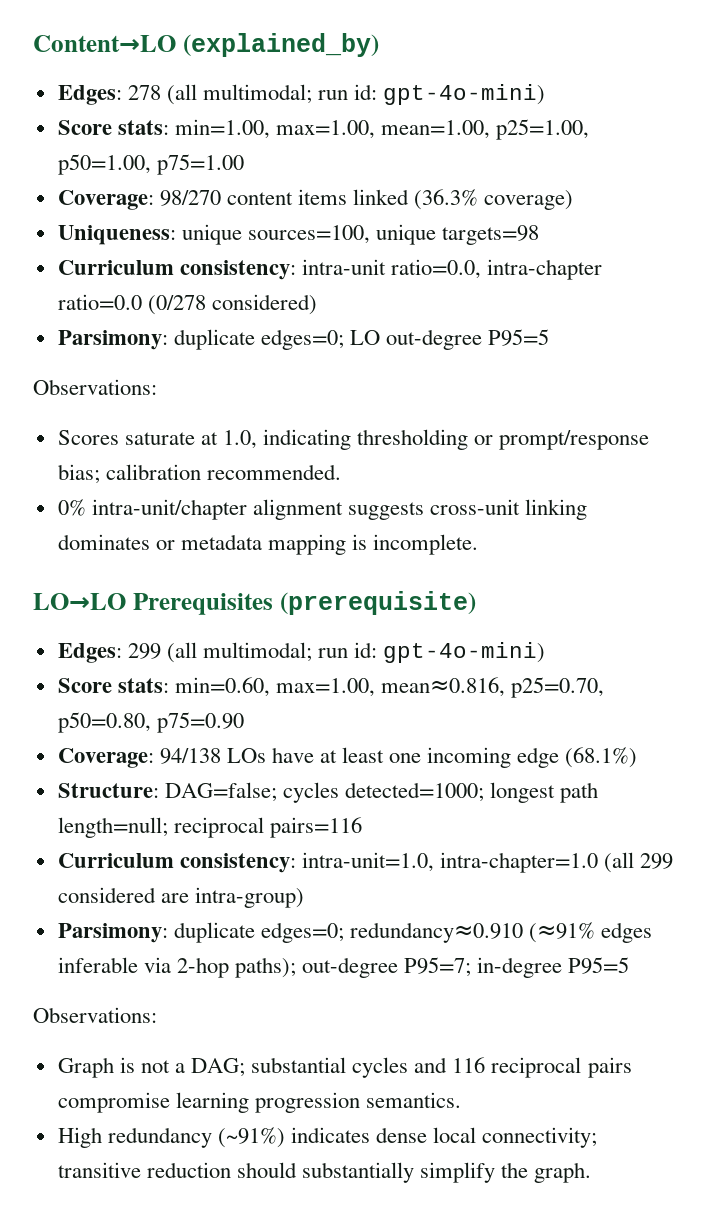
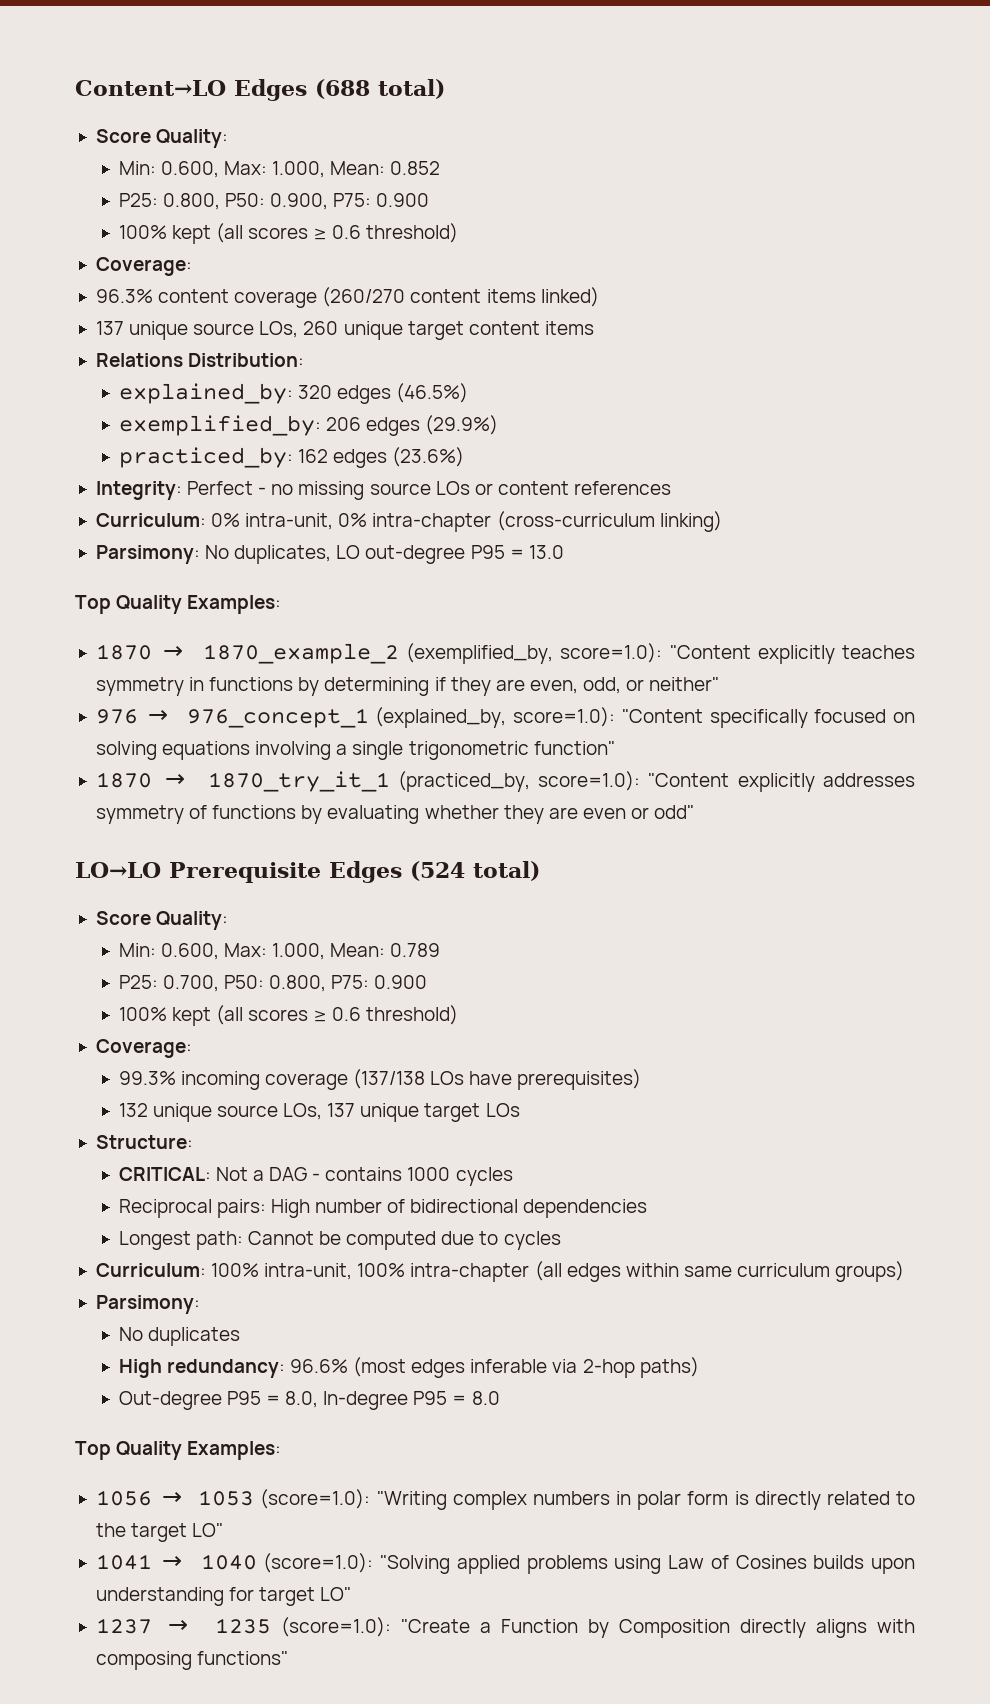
[182,33,379,57] [57,84,546,105] [57,119,590,140] [57,154,244,175] [57,189,574,210] [57,224,540,245] [57,259,603,280] [57,294,317,315] [57,329,550,350] [33,379,157,395] [57,429,650,450] [57,464,341,484] [57,499,588,520] [57,534,479,555] [33,591,476,615] [57,642,546,663] [57,677,605,698] [57,712,244,733] [57,747,638,768] [57,782,599,803] [57,817,362,838] [57,852,674,873] [57,887,304,908] [57,922,653,943] [57,957,630,978] [33,1007,157,1023] [57,1057,632,1078] [57,1092,461,1113] [57,1127,598,1148] [57,1162,592,1183] (explained_by) // Edges: 278 (all multimodal; run id: gpt-4o-mini) // Score stats: min=1.00, max=1.00, mean=1.00, p25=1.00, p50=1.00, p75=1.00 // Coverage: 98/270 content items linked (36.3% coverage) // Uniqueness: unique sources=100, unique targets=98 // Curriculum consistency: intra-unit ratio=0.0, intra-chapter ratio=0.0 (0/278 considered) // Parsimony: duplicate edges=0; LO out-degree P95=5 // Observations: // Scores saturate at 1.0, indicating thresholding or prompt/response bias; calibration recommended. // 0% intra-unit/chapter alignment suggests cross-unit linking dominates or metadata mapping is incomplete. // LO→LO Prerequisites (prerequisite) // Edges: 299 (all multimodal; run id: gpt-4o-mini) // Score stats: min=0.60, max=1.00, mean≈0.816, p25=0.70, p50=0.80, p75=0.90 // Coverage: 94/138 LOs have at least one incoming edge (68.1%) // Structure: DAG=false; cycles detected=1000; longest path length=null; reciprocal pairs=116 // Curriculum consistency: intra-unit=1.0, intra-chapter=1.0 (all 299 considered are intra-group) // Parsimony: duplicate edges=0; redundancy≈0.910 (≈91% edges inferable via 2-hop paths); out-degree P95=7; in-degree P95=5 // Observations: // Graph is not a DAG; substantial cycles and 116 reciprocal pairs compromise learning progression semantics. // High redundancy (~91%) indicates dense local connectivity; transitive reduction should substantially simplify the graph. -> [234,79,445,101] [95,129,229,148] [118,161,441,178] [118,193,430,210] [118,223,459,244] [95,257,192,276] [95,287,599,308] [95,321,594,340] [95,353,305,367] [118,383,469,404] [118,415,499,436] [118,447,465,468] [95,481,672,500] [95,511,722,532] [95,545,564,564] [75,595,282,614] [95,643,916,664] [95,677,720,696] [95,707,916,728] [95,741,615,760] [95,771,916,792] [95,805,695,824] [75,861,540,883] [95,911,229,930] [118,943,441,960] [118,975,428,992] [118,1005,459,1026] [95,1039,192,1058] [118,1069,642,1090] [118,1103,520,1122] [95,1135,193,1149] [118,1167,513,1186] [118,1199,648,1218] [118,1231,561,1250] [95,1261,905,1282] [95,1295,200,1314] [118,1327,240,1346] [118,1357,699,1378] [118,1391,500,1410] [75,1441,282,1460] [95,1489,916,1510] [95,1523,224,1542] [95,1553,915,1574] [95,1587,352,1606] [95,1617,916,1638] [95,1651,289,1670] Edges (688 total) // Score Quality: // Min: 0.600, Max: 1.000, Mean: 0.852 // P25: 0.800, P50: 0.900, P75: 0.900 // 100% kept (all scores ≥ 0.6 threshold) // Coverage: // 96.3% content coverage (260/270 content items linked) // 137 unique source LOs, 260 unique target content items // Relations Distribution: // explained_by: 320 edges (46.5%) // exemplified_by: 206 edges (29.9%) // practiced_by: 162 edges (23.6%) // Integrity: Perfect - no missing source LOs or content references // Curriculum: 0% intra-unit, 0% intra-chapter (cross-curriculum linking) // Parsimony: No duplicates, LO out-degree P95 = 13.0 // Top Quality Examples: // 1870 → 1870_example_2 (exemplified_by, score=1.0): "Content explicitly teaches symmetry in functions by determining if they are even, odd, or neither" // 976 → 976_concept_1 (explained_by, score=1.0): "Content specifically focused on solving equations involving a single trigonometric function" // 1870 → 1870_try_it_1 (practiced_by, score=1.0): "Content explicitly addresses symmetry of functions by evaluating whether they are even or odd" // LO→LO Prerequisite Edges (524 total) // Score Quality: // Min: 0.600, Max: 1.000, Mean: 0.789 // P25: 0.700, P50: 0.800, P75: 0.900 // 100% kept (all scores ≥ 0.6 threshold) // Coverage: // 99.3% incoming coverage (137/138 LOs have prerequisites) // 132 unique source LOs, 137 unique target LOs // Structure: // CRITICAL: Not a DAG - contains 1000 cycles // Reciprocal pairs: High number of bidirectional dependencies // Longest path: Cannot be computed due to cycles // Curriculum: 100% intra-unit, 100% intra-chapter (all edges within same curriculum groups) // Parsimony: // No duplicates // High redundancy: 96.6% (most edges inferable via 2-hop paths) // Out-degree P95 = 8.0, In-degree P95 = 8.0 // Top Quality Examples: // 1056 → 1053 (score=1.0): "Writing complex numbers in polar form is directly related to the target LO" // 1041 → 1040 (score=1.0): "Solving applied problems using Law of Cosines builds upon understanding for target LO" // 1237 → 1235 (score=1.0): "Create a Function by Composition directly aligns with composing functions"

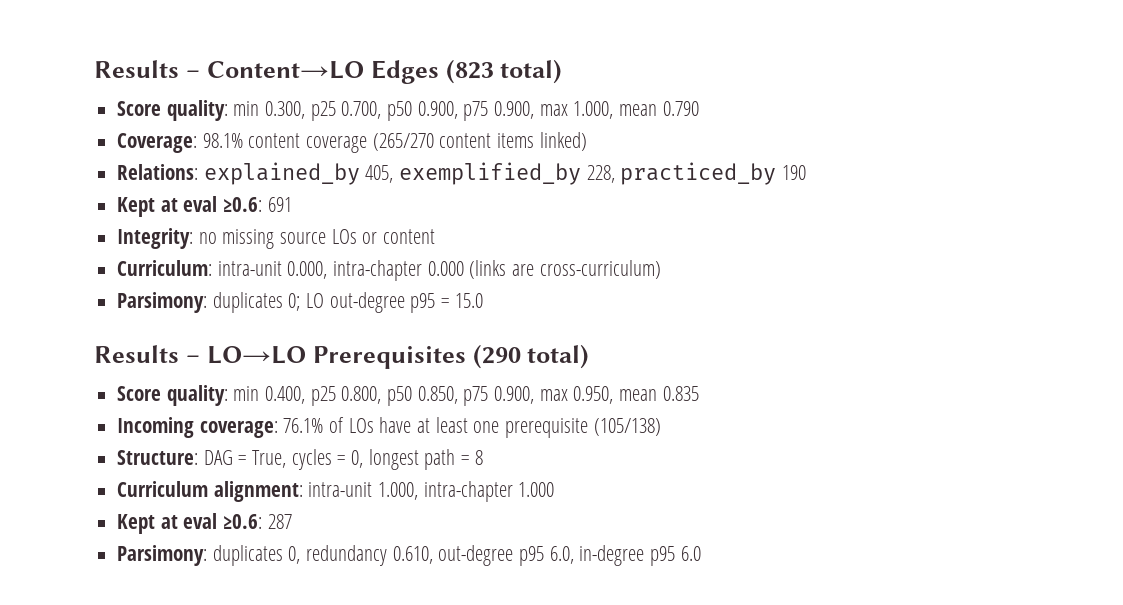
(75, 88) none -> [94,60,200,78] Results –
[315,79,445,99] [95,129,229,148] [118,161,441,178] [118,193,430,210] [118,223,459,244] [95,257,192,276] [95,289,153,303] (688 total) // Score Quality: // Min: 0.600, Max: 1.000, Mean: 0.852 // P25: 0.800, P50: 0.900, P75: 0.900 // 100% kept (all scores ≥ 0.6 threshold) // Coverage: // 96.3% -> [445,59,563,84] [117,100,699,121] [117,133,243,153] (823 total) // Score quality: min 0.300, p25 0.700, p50 0.900, p75 0.900, max 1.000, mean 0.790 // Coverage: 98.1%
[322,287,406,307] (260/270 -> [372,133,434,151] (265/270
[95,321,594,340] [95,353,305,367] [118,383,469,404] [118,415,499,436] [118,447,465,468] 137 unique source LOs, 260 unique target content items // Relations Distribution: // explained_by: 320 edges (46.5%) // exemplified_by: 206 edges (29.9%) // practiced_by: 162 edges (23.6%) -> [117,162,807,185] [117,196,292,217] Relations: explained_by 405, exemplified_by 228, practiced_by 190 // Kept at eval ≥0.6: 691
[187,481,267,495] Perfect - -> (194, 238) none
[574,481,672,495] [95,511,722,532] [95,545,564,564] [75,595,282,614] [95,643,916,664] [95,677,720,696] [95,707,916,728] [95,741,615,760] [95,771,916,792] [95,805,695,824] [75,861,540,883] [95,911,229,930] [118,943,441,960] [118,975,428,992] [118,1005,459,1026] [95,1039,192,1058] [118,1069,642,1090] [118,1103,520,1122] [95,1135,193,1149] [118,1167,513,1186] [118,1199,648,1218] [118,1231,561,1250] [95,1261,905,1282] [95,1295,200,1314] [118,1327,240,1346] [118,1357,699,1378] [118,1391,500,1410] [75,1441,282,1460] [95,1489,916,1510] [95,1523,224,1542] [95,1553,915,1574] [95,1587,352,1606] [95,1617,916,1638] [95,1651,289,1670] references // Curriculum: 0% intra-unit, 0% intra-chapter (cross-curriculum linking) // Parsimony: No duplicates, LO out-degree P95 = 13.0 // Top Quality Examples: // 1870 → 1870_example_2 (exemplified_by, score=1.0): "Content explicitly teaches symmetry in functions by determining if they are even, odd, or neither" // 976 → 976_concept_1 (explained_by, score=1.0): "Content specifically focused on solving equations involving a single trigonometric function" // 1870 → 1870_try_it_1 (practiced_by, score=1.0): "Content explicitly addresses symmetry of functions by evaluating whether they are even or odd" // LO→LO Prerequisite Edges (524 total) // Score Quality: // Min: 0.600, Max: 1.000, Mean: 0.789 // P25: 0.700, P50: 0.800, P75: 0.900 // 100% kept (all scores ≥ 0.6 threshold) // Coverage: // 99.3% incoming coverage (137/138 LOs have prerequisites) // 132 unique source LOs, 137 unique target LOs // Structure: // CRITICAL: Not a DAG - contains 1000 cycles // Reciprocal pairs: High number of bidirectional dependencies // Longest path: Cannot be computed due to cycles // Curriculum: 100% intra-unit, 100% intra-chapter (all edges within same curriculum groups) // Parsimony: // No duplicates // High redundancy: 96.6% (most edges inferable via 2-hop paths) // Out-degree P95 = 8.0, In-degree P95 = 8.0 // Top Quality Examples: // 1056 → 1053 (score=1.0): "Writing complex numbers in polar form is directly related to the target LO" // 1041 → 1040 (score=1.0): "Solving applied problems using Law of Cosines builds upon understanding for target LO" // 1237 → 1235 (score=1.0): "Create a Function by Composition directly aligns with composing functions" -> [117,260,661,281] [117,292,483,313] [94,344,590,369] [117,385,699,406] [117,417,661,438] [117,449,483,470] [117,481,555,502] [117,513,292,534] [117,545,701,566] // Curriculum: intra-unit 0.000, intra-chapter 0.000 (links are cross-curriculum) // Parsimony: duplicates 0; LO out-degree p95 = 15.0 // Results – LO→LO Prerequisites (290 total) // Score quality: min 0.400, p25 0.800, p50 0.850, p75 0.900, max 0.950, mean 0.835 // Incoming coverage: 76.1% of LOs have at least one prerequisite (105/138) // Structure: DAG = True, cycles = 0, longest path = 8 // Curriculum alignment: intra-unit 1.000, intra-chapter 1.000 // Kept at eval ≥0.6: 287 // Parsimony: duplicates 0, redundancy 0.610, out-degree p95 6.0, in-degree p95 6.0

